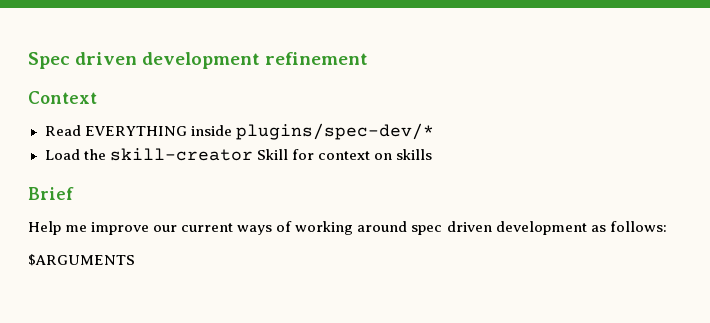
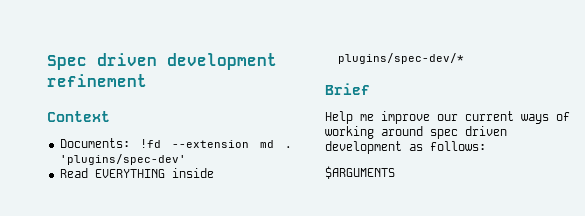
[44,123,434,140] [44,148,432,161] Read EVERYTHING inside plugins/spec-dev/* // Load the skill-creator Skill for context on skills -> [59,138,292,148] [59,154,186,165] [59,168,214,178] [337,53,464,64] Documents: !fd --extension md . 'plugins/spec-dev' // Read EVERYTHING inside plugins/spec-dev/*

